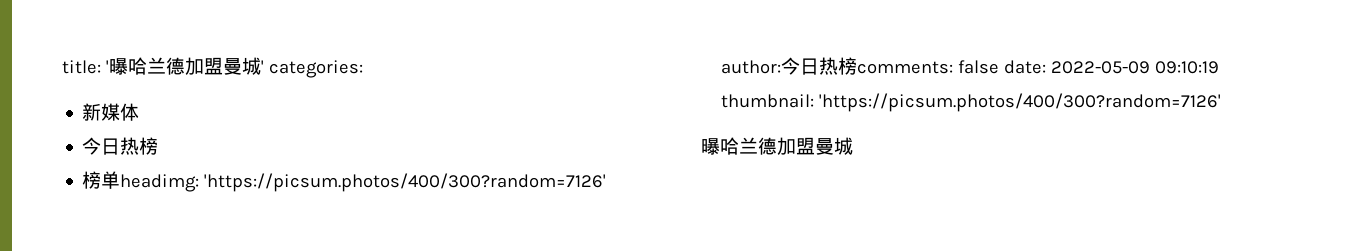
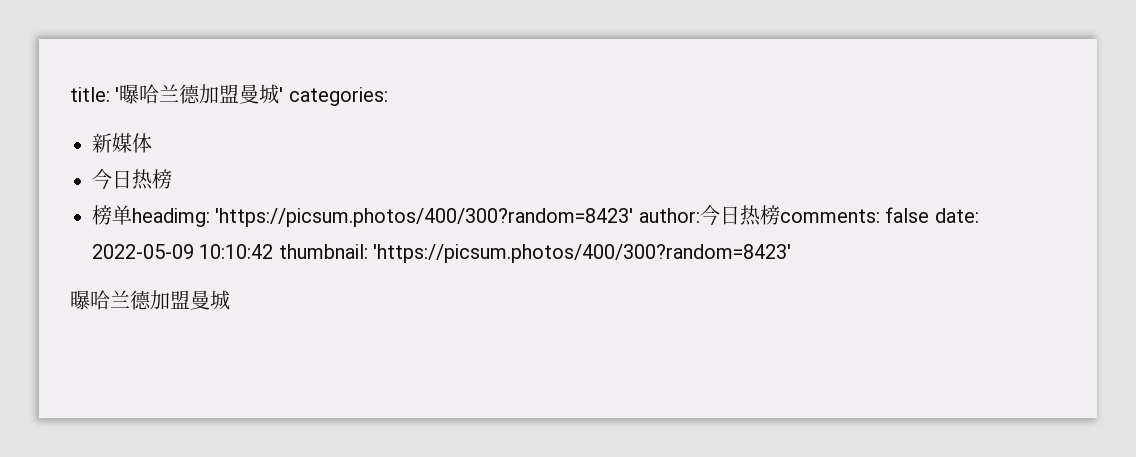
[204,173,607,192] 'https://picsum.photos/400/300?random=7126' -> [215,208,634,227] 'https://picsum.photos/400/300?random=8423'
[1155,61,1220,74] [721,93,1222,112] 09:10:19 thumbnail: 'https://picsum.photos/400/300?random=7126' -> [199,244,792,263] 10:10:42 thumbnail: 'https://picsum.photos/400/300?random=8423'

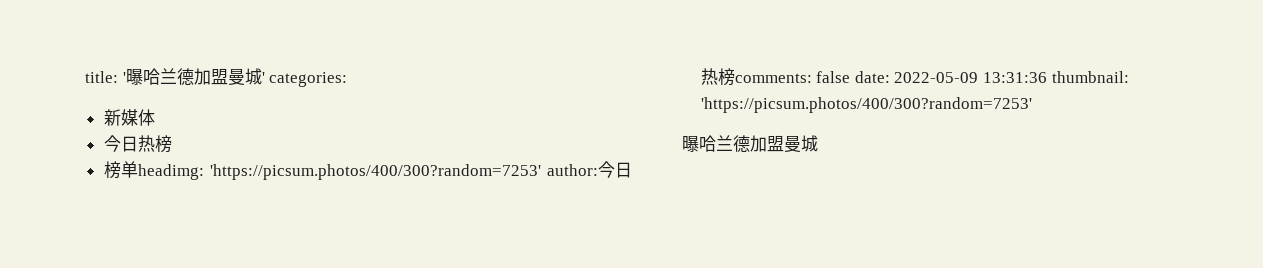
[215,208,634,227] 'https://picsum.photos/400/300?random=8423' -> [209,164,541,180] 'https://picsum.photos/400/300?random=7253'
[199,244,792,263] 10:10:42 thumbnail: 'https://picsum.photos/400/300?random=8423' -> [983,71,1129,83] [700,97,1032,113] 13:31:36 thumbnail: 'https://picsum.photos/400/300?random=7253'

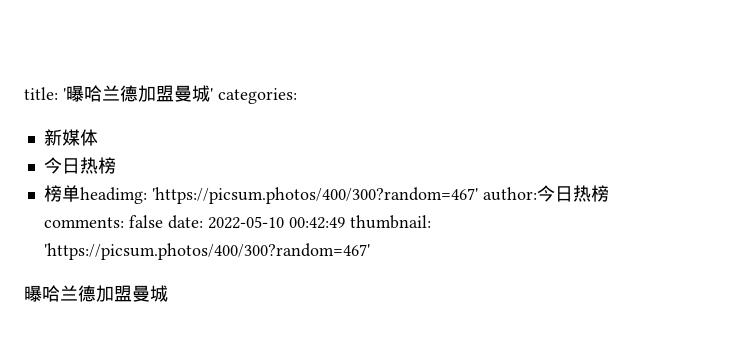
[209,164,541,180] 'https://picsum.photos/400/300?random=7253' -> [151,187,478,204] 'https://picsum.photos/400/300?random=467'
[894,71,1129,83] [700,97,1032,113] 2022-05-09 13:31:36 thumbnail: 'https://picsum.photos/400/300?random=7253' -> [207,215,431,229] [43,243,370,260] 2022-05-10 00:42:49 thumbnail: 'https://picsum.photos/400/300?random=467'

